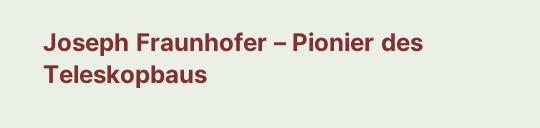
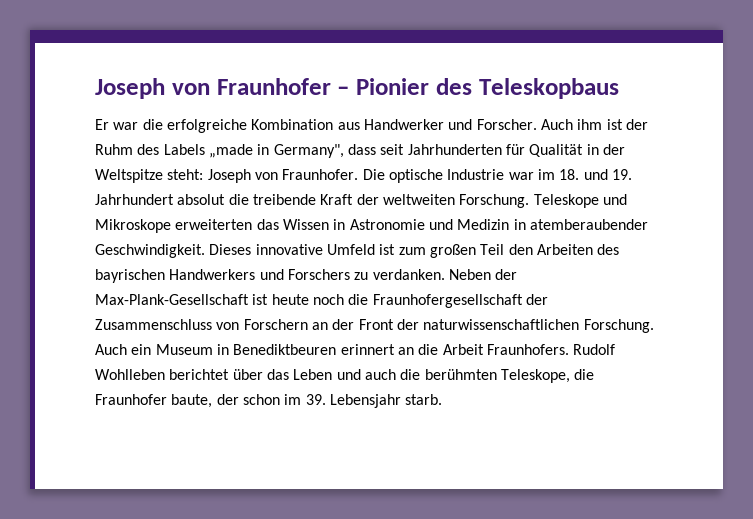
[43,33,129,56] Joseph -> [95,78,210,99] Joseph von
(207, 76) none -> [95,119,648,133] [95,144,625,158] [95,169,632,183] [95,194,627,208] [95,219,648,233] [95,244,620,258] [95,269,518,283] [95,294,548,308] [95,319,654,333] [95,344,616,355] [95,369,595,383] [95,394,443,408] // Er war die erfolgreiche Kombination aus Handwerker und Forscher. Auch ihm ist der Ruhm des Labels „made in Germany", dass seit Jahrhunderten für Qualität in der Weltspitze steht: Joseph von Fraunhofer. Die optische Industrie war im 18. und 19. Jahrhundert absolut die treibende Kraft der weltweiten Forschung. Teleskope und Mikroskope erweiterten das Wissen in Astronomie und Medizin in atemberaubender Geschwindigkeit. Dieses innovative Umfeld ist zum großen Teil den Arbeiten des bayrischen Handwerkers und Forschers zu verdanken. Neben der Max-Plank-Gesellschaft ist heute noch die Fraunhofergesellschaft der Zusammenschluss von Forschern an der Front der naturwissenschaftlichen Forschung. Auch ein Museum in Benediktbeuren erinnert an die Arbeit Fraunhofers. Rudolf Wohlleben berichtet über das Leben und auch die berühmten Teleskope, die Fraunhofer baute, der schon im 39. Lebensjahr starb.

